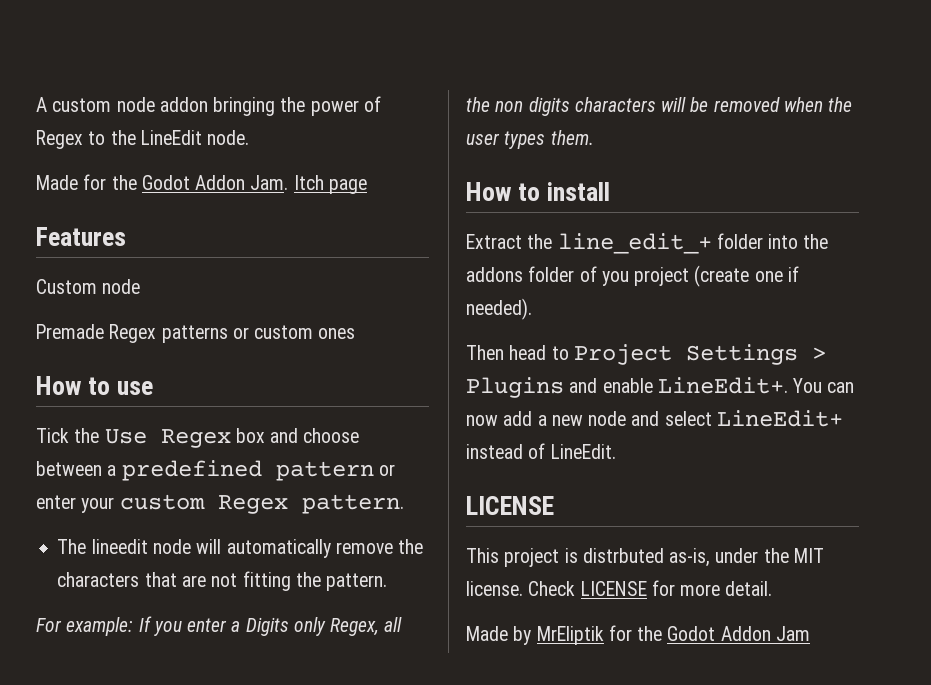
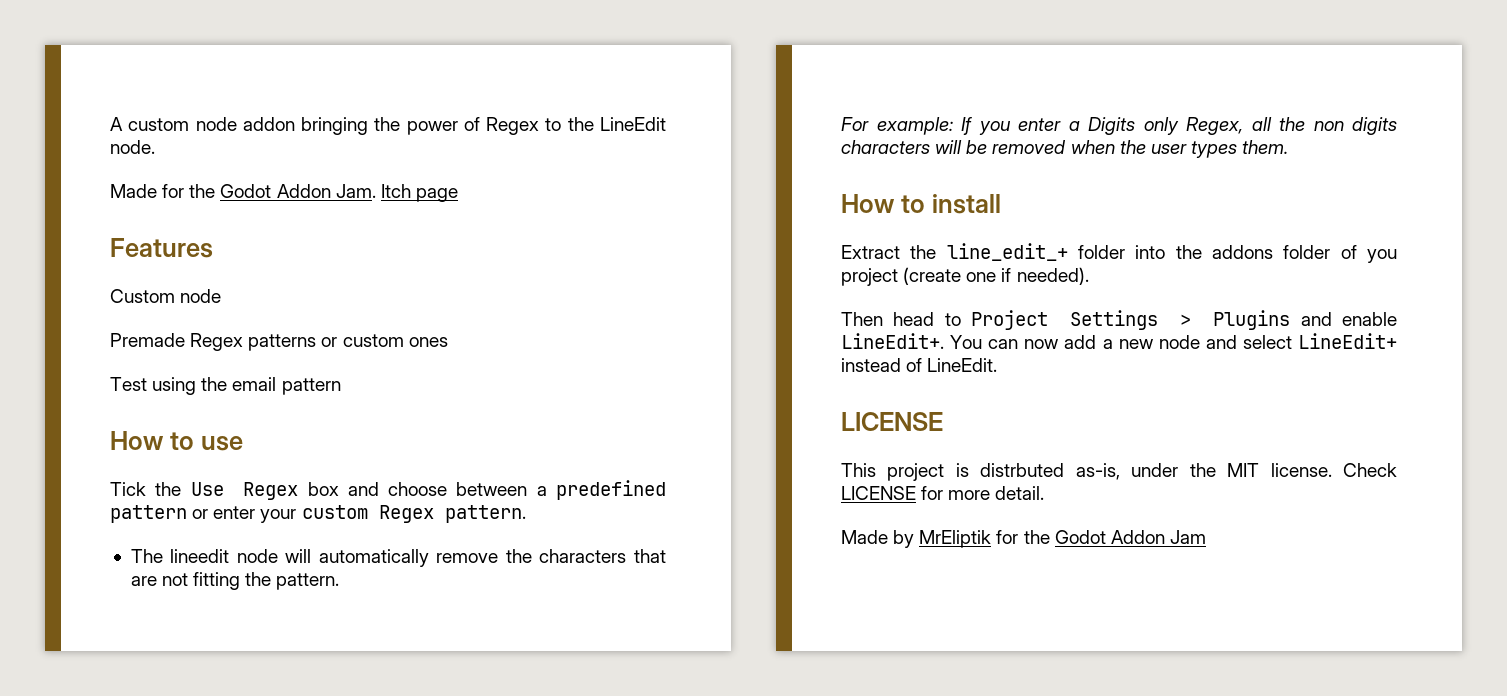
(356, 333) none -> [110,377,341,395] // Test using the email pattern

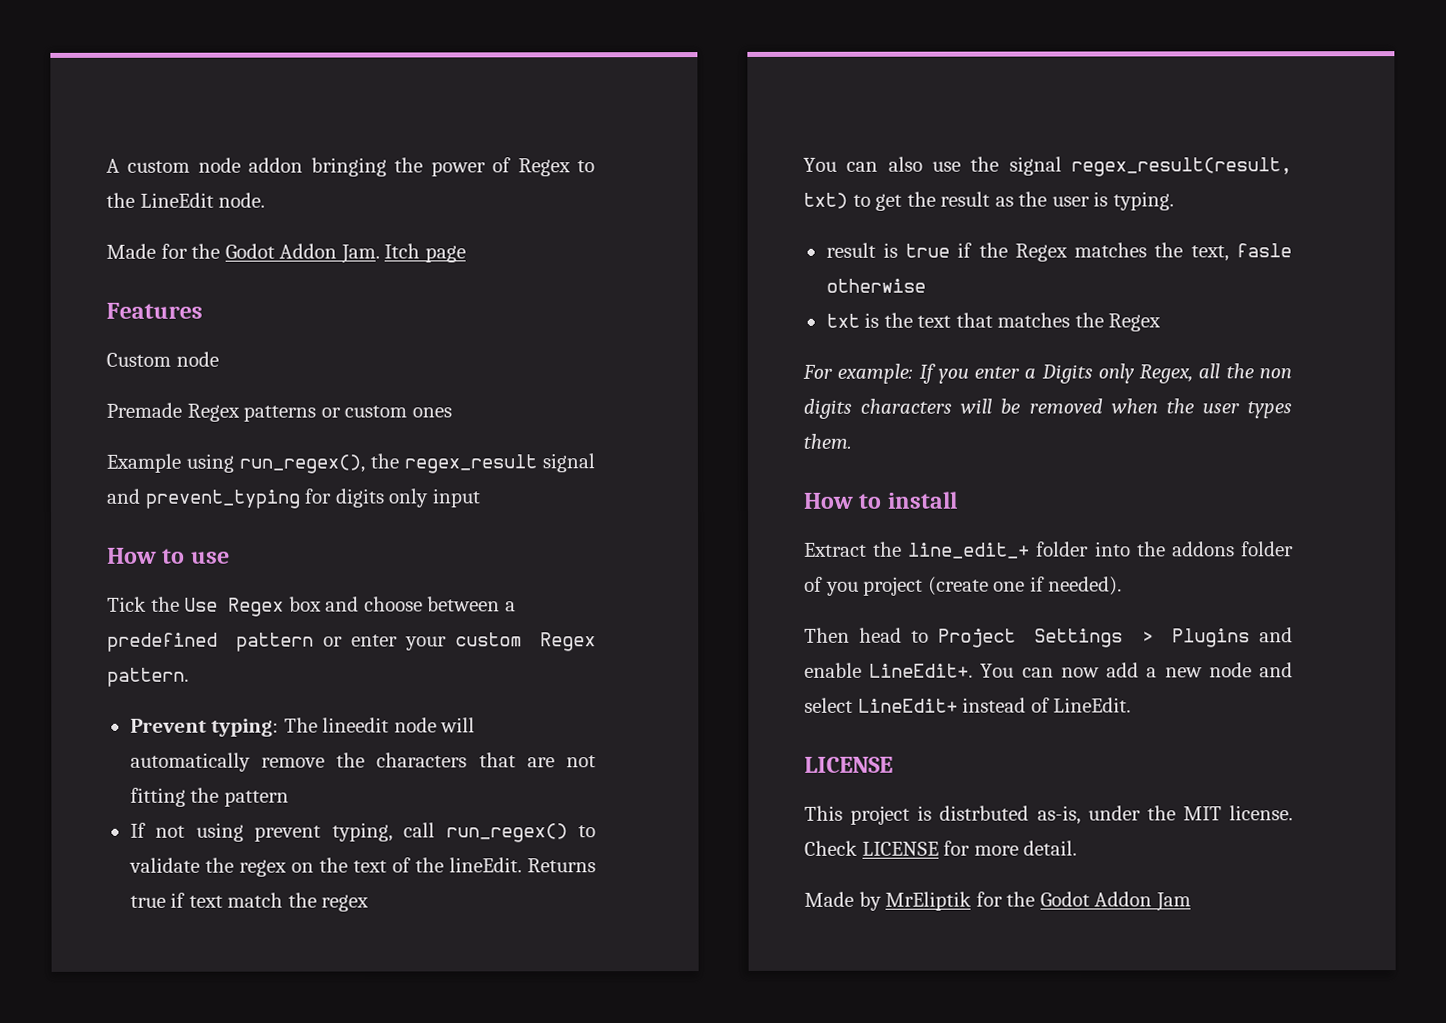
[110,377,341,395] Test using the email pattern -> [106,453,595,474] [106,488,480,509] Example using run_regex(), the regex_result signal and prevent_typing for digits only input
(526, 514) none -> [129,718,280,737] Prevent typing:
[276,573,340,590] pattern. -> [223,790,289,807] [129,822,596,843] [128,857,597,877] [129,892,370,912] [803,156,1292,177] [803,191,1174,211] [825,242,1292,262] [825,278,926,293] [825,312,1162,332] pattern // If not using prevent typing, call run_regex() to validate the regex on the text of the lineEdit. Returns true if text match the regex // You can also use the signal regex_result(result, txt) to get the result as the user is typing. // result is true if the Regex matches the text, fasle otherwise // txt is the text that matches the Regex

